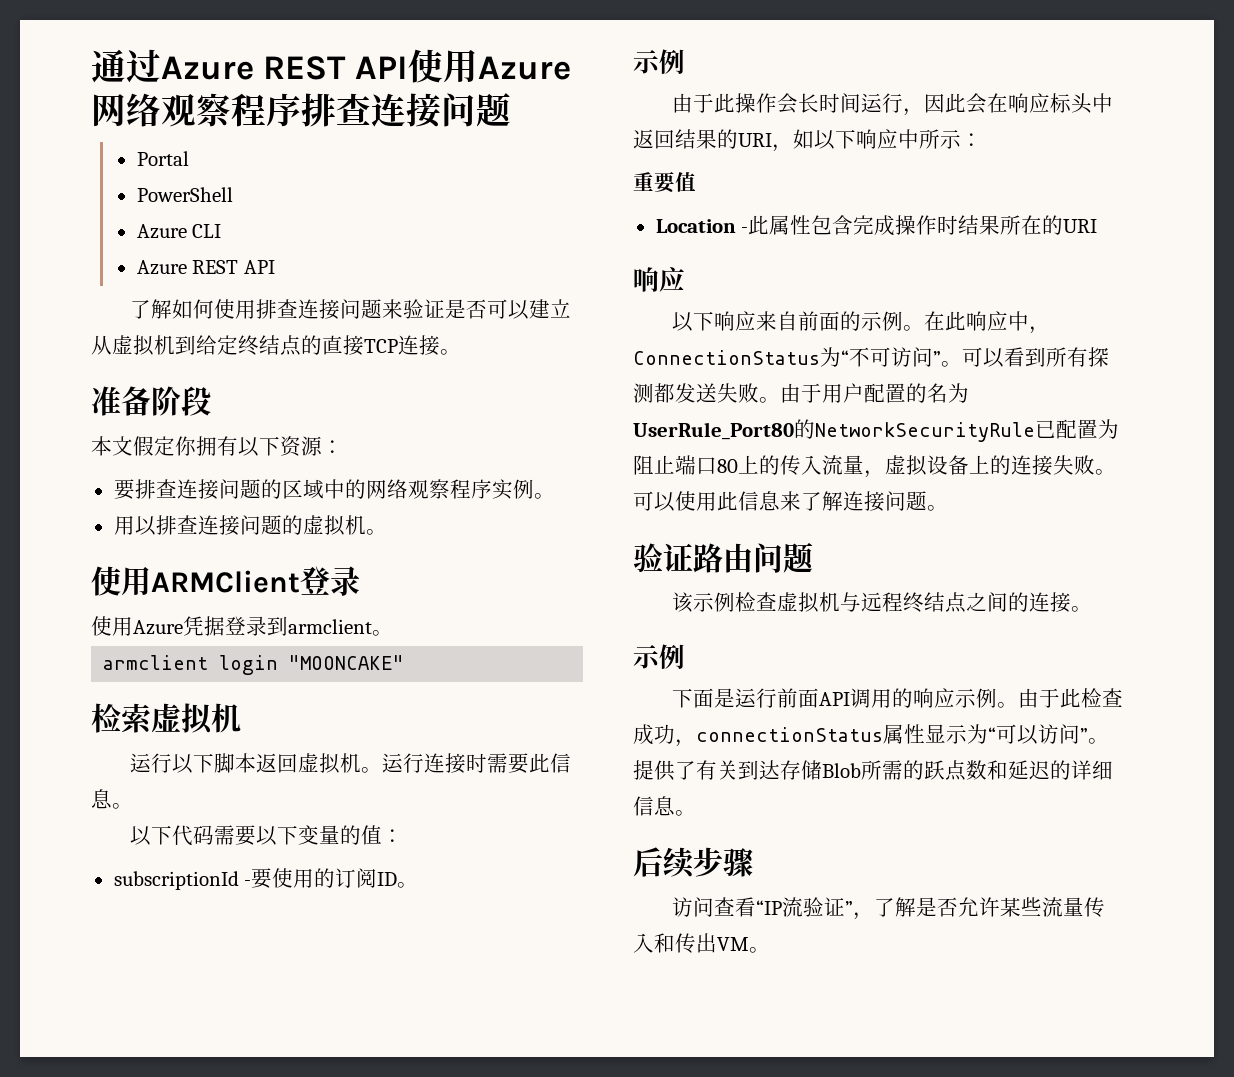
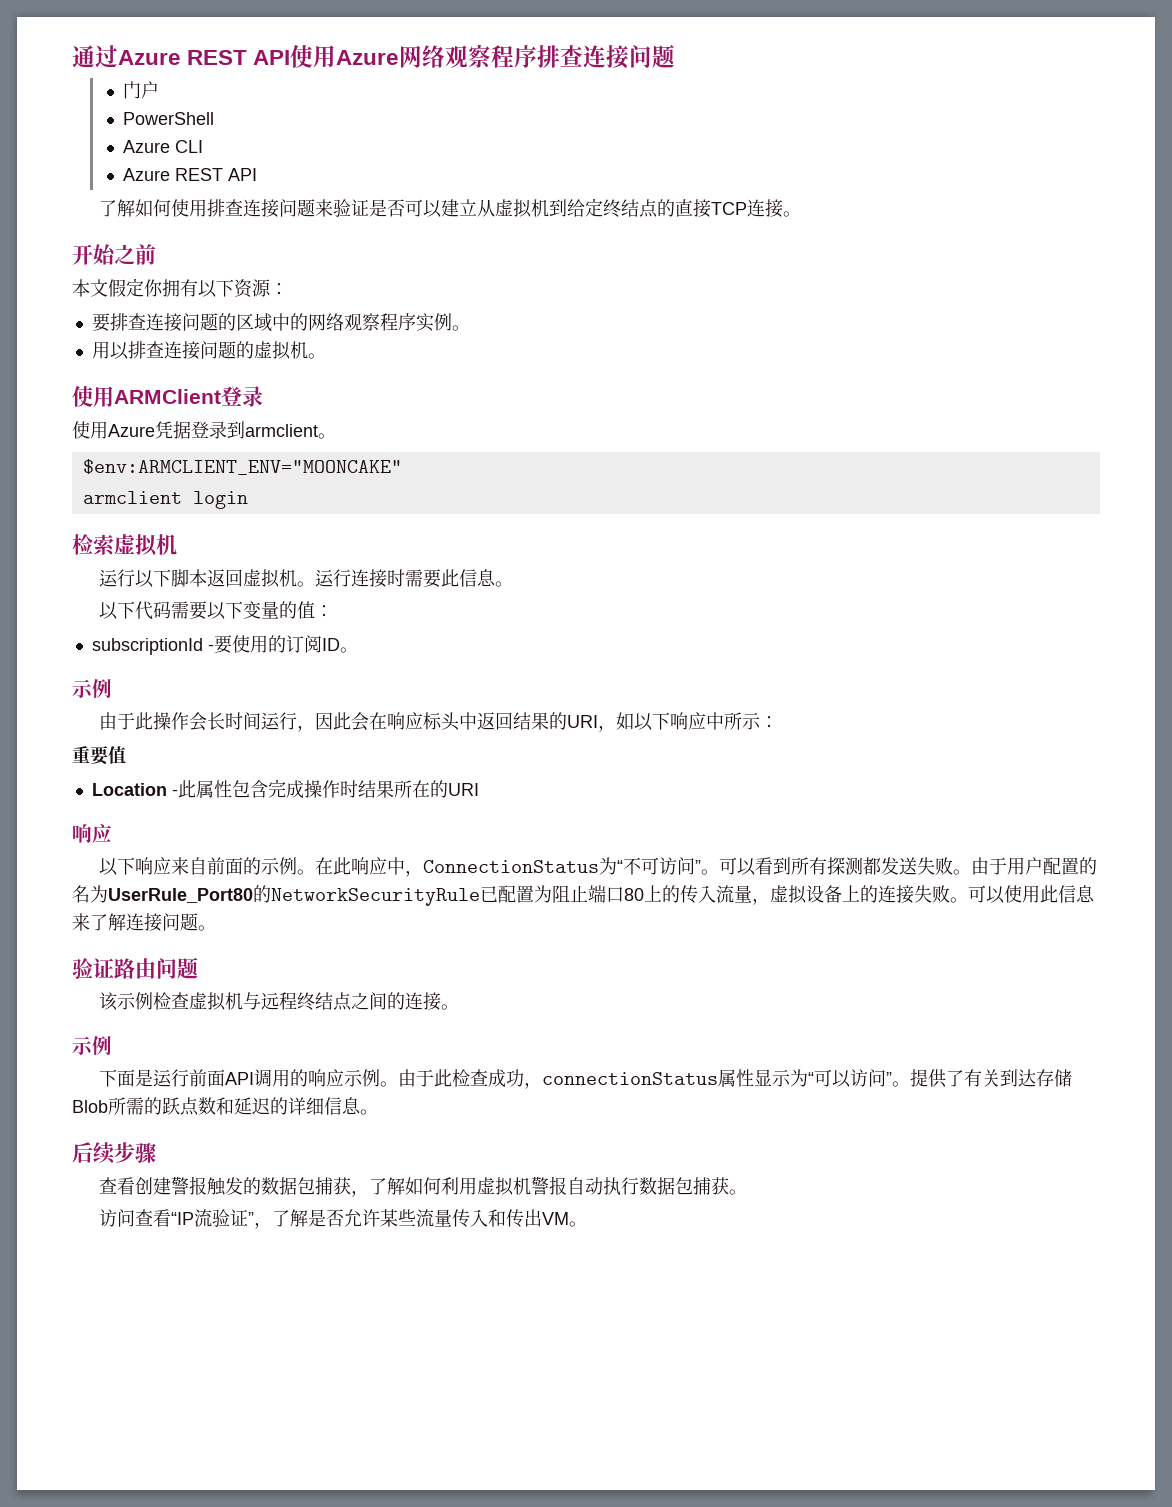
[136,151,189,166] Portal -> [122,81,159,99] 门户
[91,386,211,416] 准备阶段 -> [72,244,156,265] 开始之前
(393, 633) none -> [82,459,402,475] // $env:ARMCLIENT_ENV="MOONCAKE"
[289,655,405,670] "MOONCAKE" -> (248, 500) none
(753, 862) none -> [98,1176,747,1197] // 查看创建警报触发的数据包捕获，了解如何利用虚拟机警报自动执行数据包捕获。

